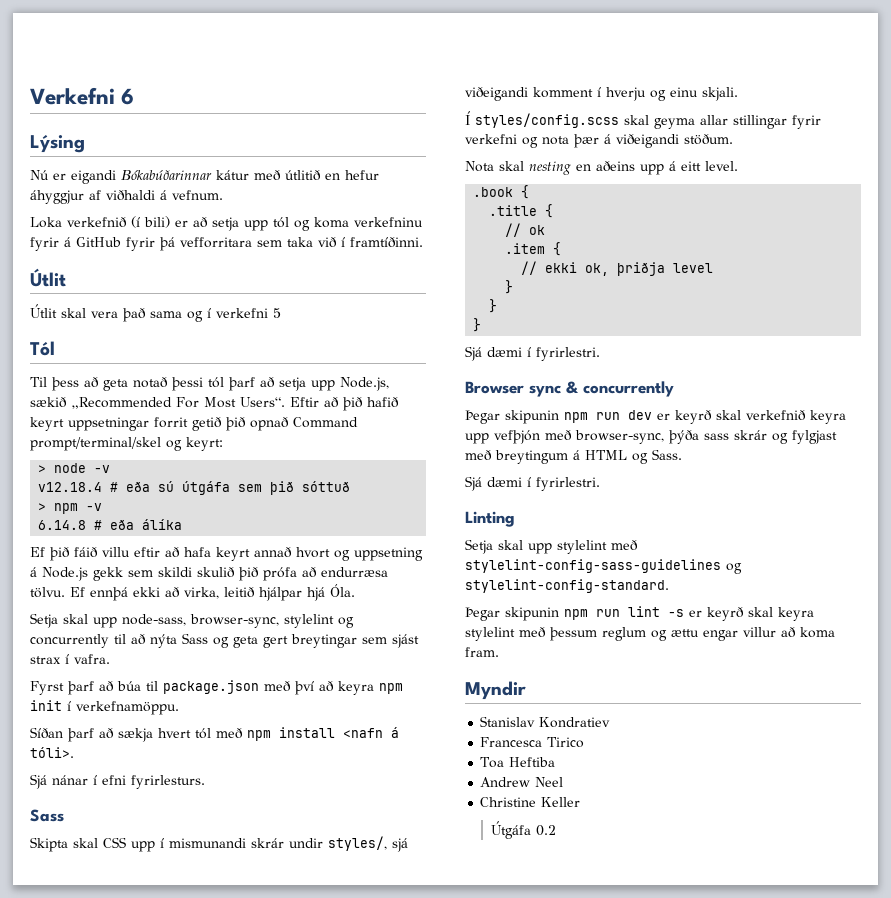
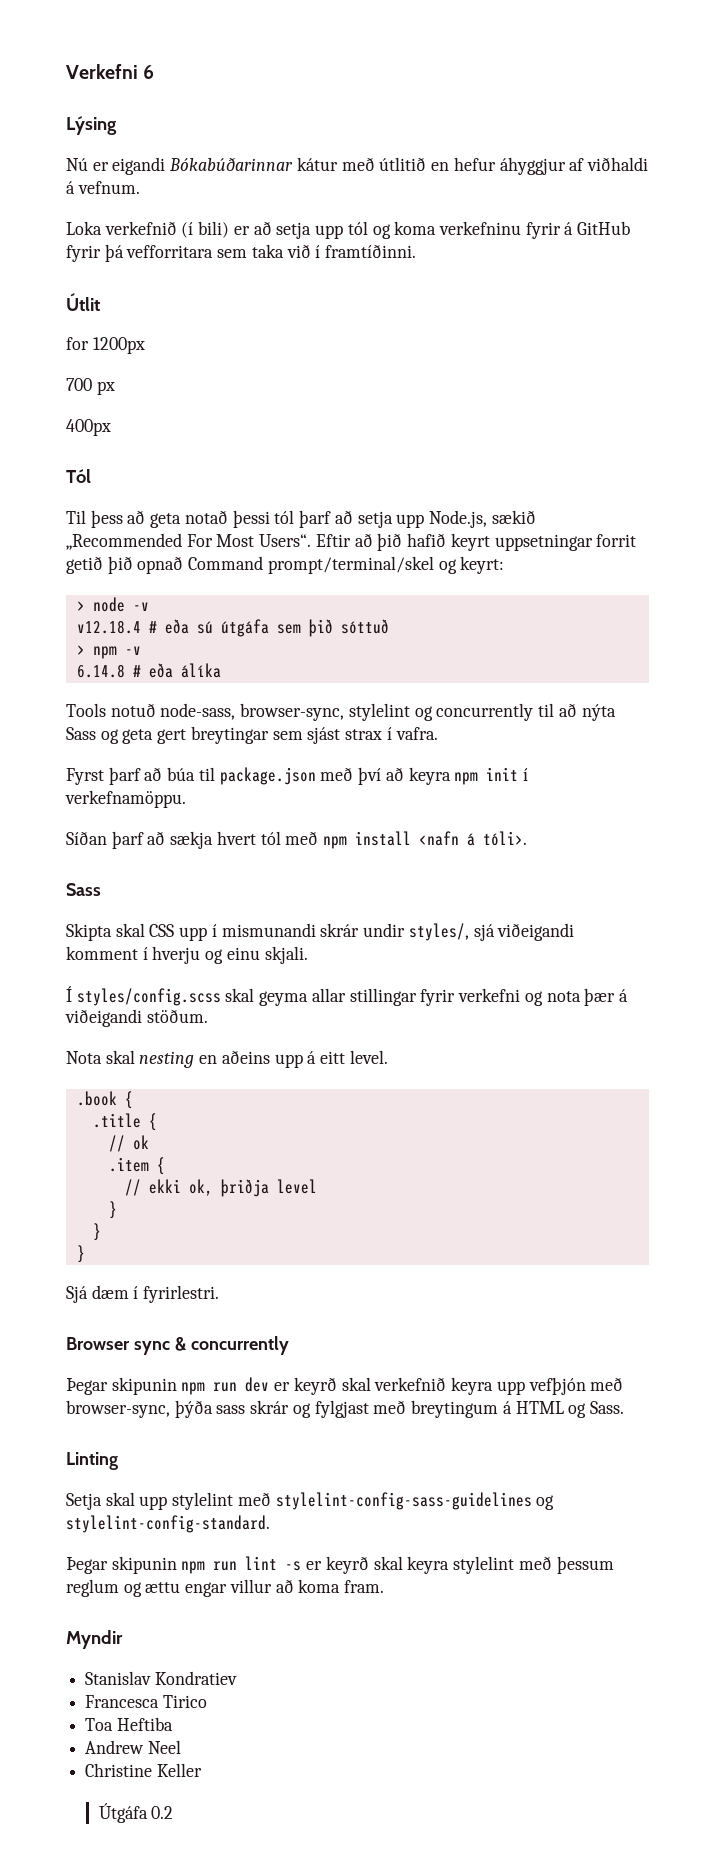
[30,304,281,322] Útlit skal vera það sama og í verkefni 5 -> [66,337,145,354] [66,378,115,395] [66,419,111,436] for 1200px // 700 px // 400px
[30,547,423,561] [30,567,388,581] [30,584,355,601] [30,613,117,628] Ef þið fáið villu eftir að hafa keyrt annað hvort og uppsetning á Node.js gekk sem skildi skulið þið prófa að endurræsa tölvu. Ef ennþá ekki að virka, leitið hjálpar hjá Óla. // Setja skal upp -> [66,703,156,717] Tools notuð
[30,774,205,789] // Sjá nánar í efni fyrirlesturs. -> (528, 838) none
[487,347,522,357] dæmi -> [91,1285,129,1299] dæm
[465,476,600,491] // Sjá dæmi í fyrirlestri. -> (624, 1407) none

